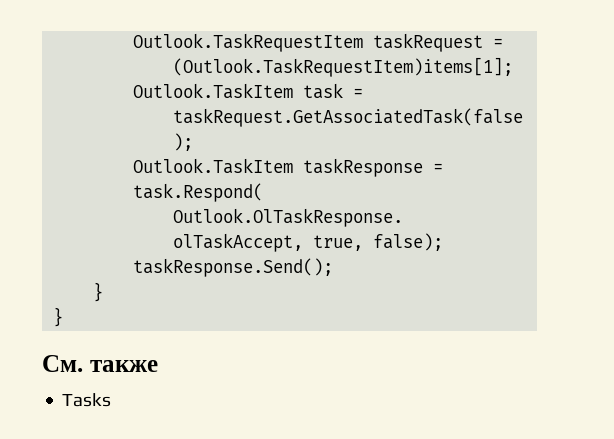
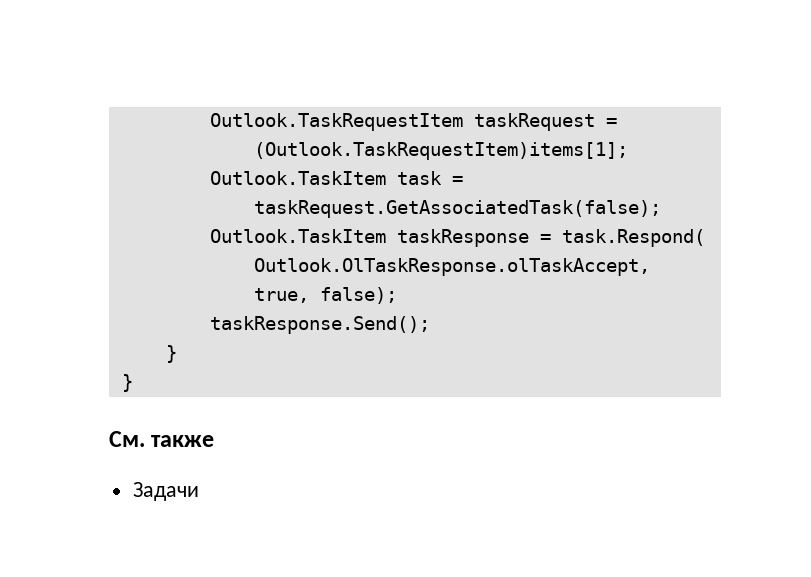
[62,393,112,407] Tasks -> [132,482,199,501] Задачи

